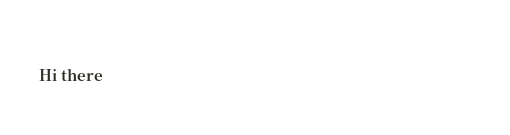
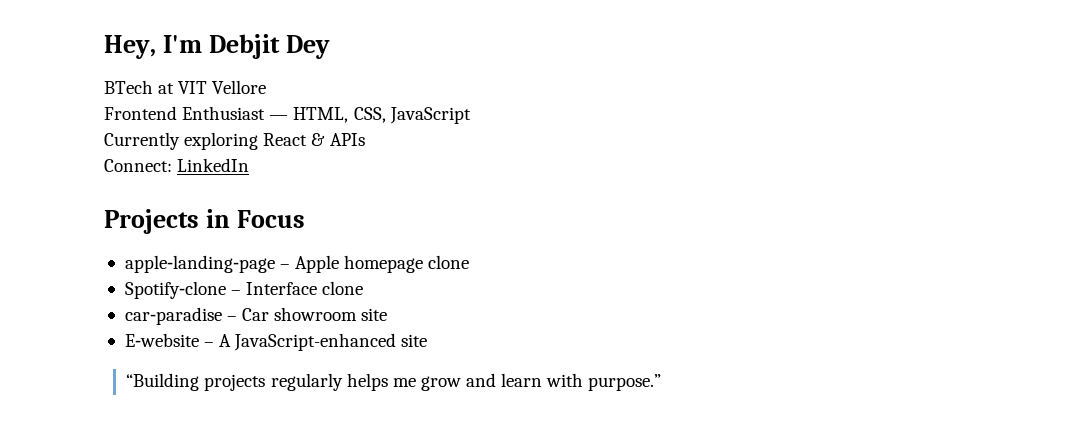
[39,68,104,81] Hi there -> [104,34,330,59] [104,80,267,94] [104,106,471,124] [104,132,365,150] [104,158,250,172] [104,209,305,234] [124,255,470,273] [124,281,364,299] [124,307,388,325] [124,333,428,351] [126,373,662,391] Hey, I'm Debjit Dey // BTech at VIT Vellore // Frontend Enthusiast — HTML, CSS, JavaScript // Currently exploring React & APIs // Connect: LinkedIn // Projects in Focus // apple‑landing‑page – Apple homepage clone // Spotify‑clone – Interface clone // car‑paradise – Car showroom site // E‑website – A JavaScript-enhanced site // “Building projects regularly helps me grow and learn with purpose.”

